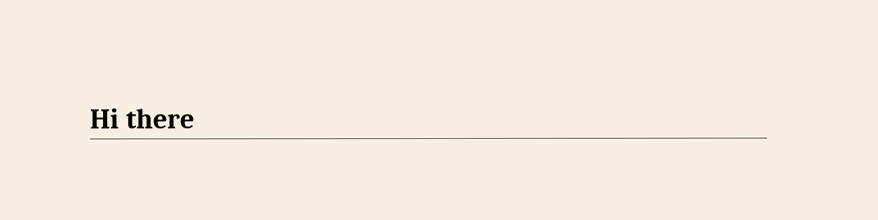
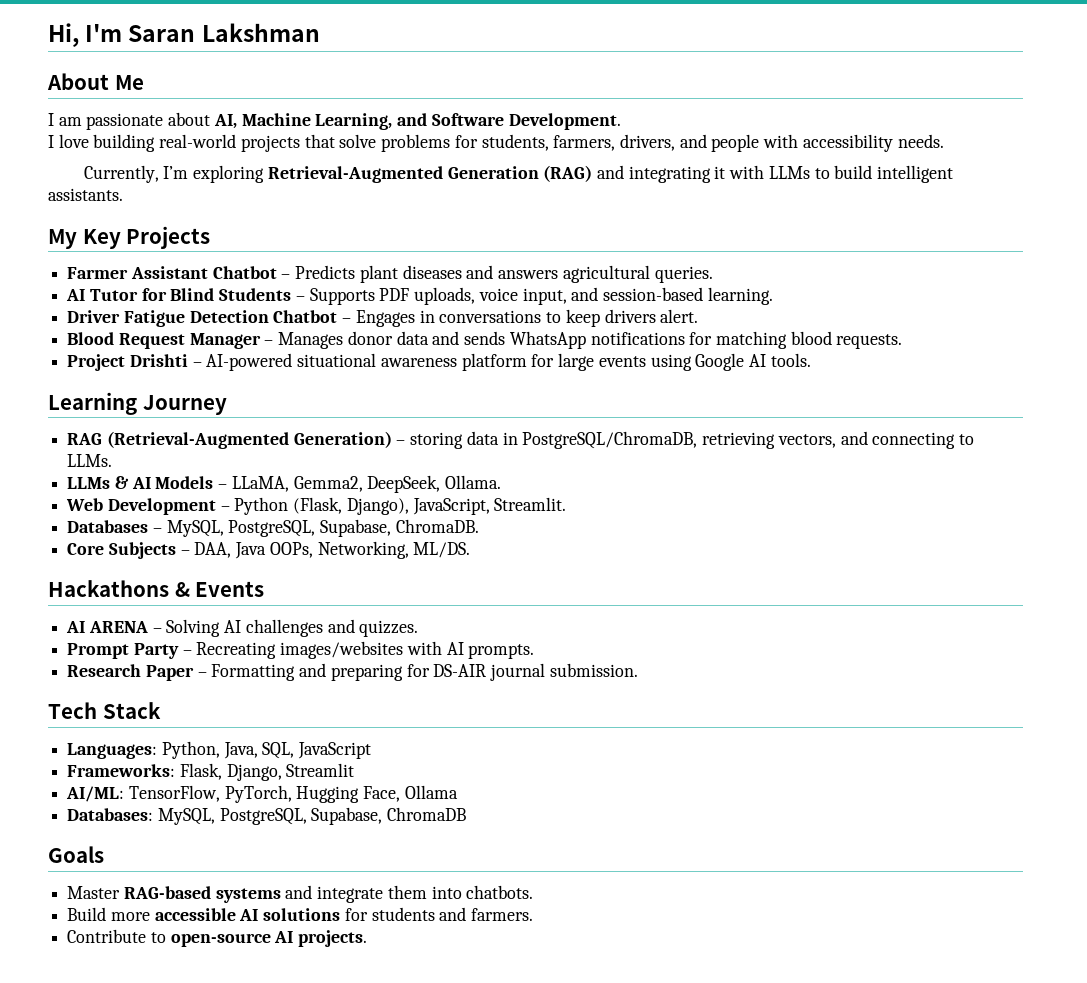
[89,108,196,129] Hi there -> [48,23,320,47] [47,73,144,90] [48,112,621,130] [48,134,944,152] [83,165,954,183] [48,188,123,201] [48,226,211,249] [67,265,713,283] [66,287,773,305] [67,309,699,327] [67,331,903,349] [67,353,811,371] [48,392,227,415] [67,431,974,449] [67,454,113,467] [67,475,502,493] [66,497,567,515] [67,519,479,537] [67,541,471,559] [48,580,265,597] [66,619,419,637] [67,641,535,659] [67,663,638,681] [48,702,161,719] [67,741,372,759] [67,763,355,781] [66,785,458,803] [67,807,467,825] [48,846,104,863] [67,885,534,903] [67,907,534,921] [67,929,368,947] Hi, I'm Saran Lakshman // About Me // I am passionate about AI, Machine Learning, and Software Development. // I love building real-world projects that solve problems for students, farmers, drivers, and people with accessibility needs. // Currently, I’m exploring Retrieval-Augmented Generation (RAG) and integrating it with LLMs to build intelligent assistants. // My Key Projects // Farmer Assistant Chatbot – Predicts plant diseases and answers agricultural queries. // AI Tutor for Blind Students – Supports PDF uploads, voice input, and session-based learning. // Driver Fatigue Detection Chatbot – Engages in conversations to keep drivers alert. // Blood Request Manager – Manages donor data and sends WhatsApp notifications for matching blood requests. // Project Drishti – AI-powered situational awareness platform for large events using Google AI tools. // Learning Journey // RAG (Retrieval-Augmented Generation) – storing data in PostgreSQL/ChromaDB, retrieving vectors, and connecting to LLMs. // LLMs & AI Models – LLaMA, Gemma2, DeepSeek, Ollama. // Web Development – Python (Flask, Django), JavaScript, Streamlit. // Databases – MySQL, PostgreSQL, Supabase, ChromaDB. // Core Subjects – DAA, Java OOPs, Networking, ML/DS. // Hackathons & Events // AI ARENA – Solving AI challenges and quizzes. // Prompt Party – Recreating images/websites with AI prompts. // Research Paper – Formatting and preparing for DS-AIR journal submission. // Tech Stack // Languages: Python, Java, SQL, JavaScript // Frameworks: Flask, Django, Streamlit // AI/ML: TensorFlow, PyTorch, Hugging Face, Ollama // Databases: MySQL, PostgreSQL, Supabase, ChromaDB // Goals // Master RAG-based systems and integrate them into chatbots. // Build more accessible AI solutions for students and farmers. // Contribute to open-source AI projects.

